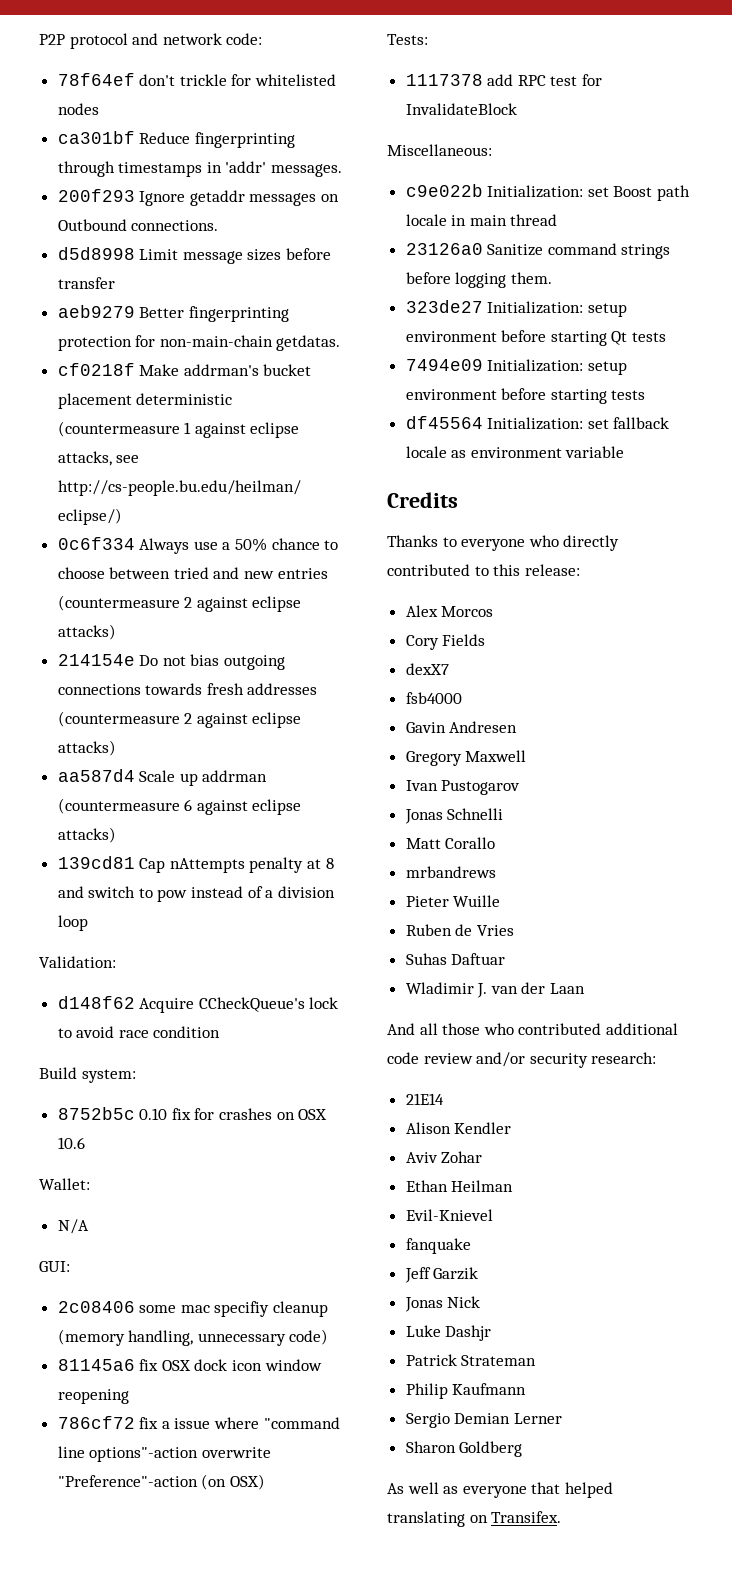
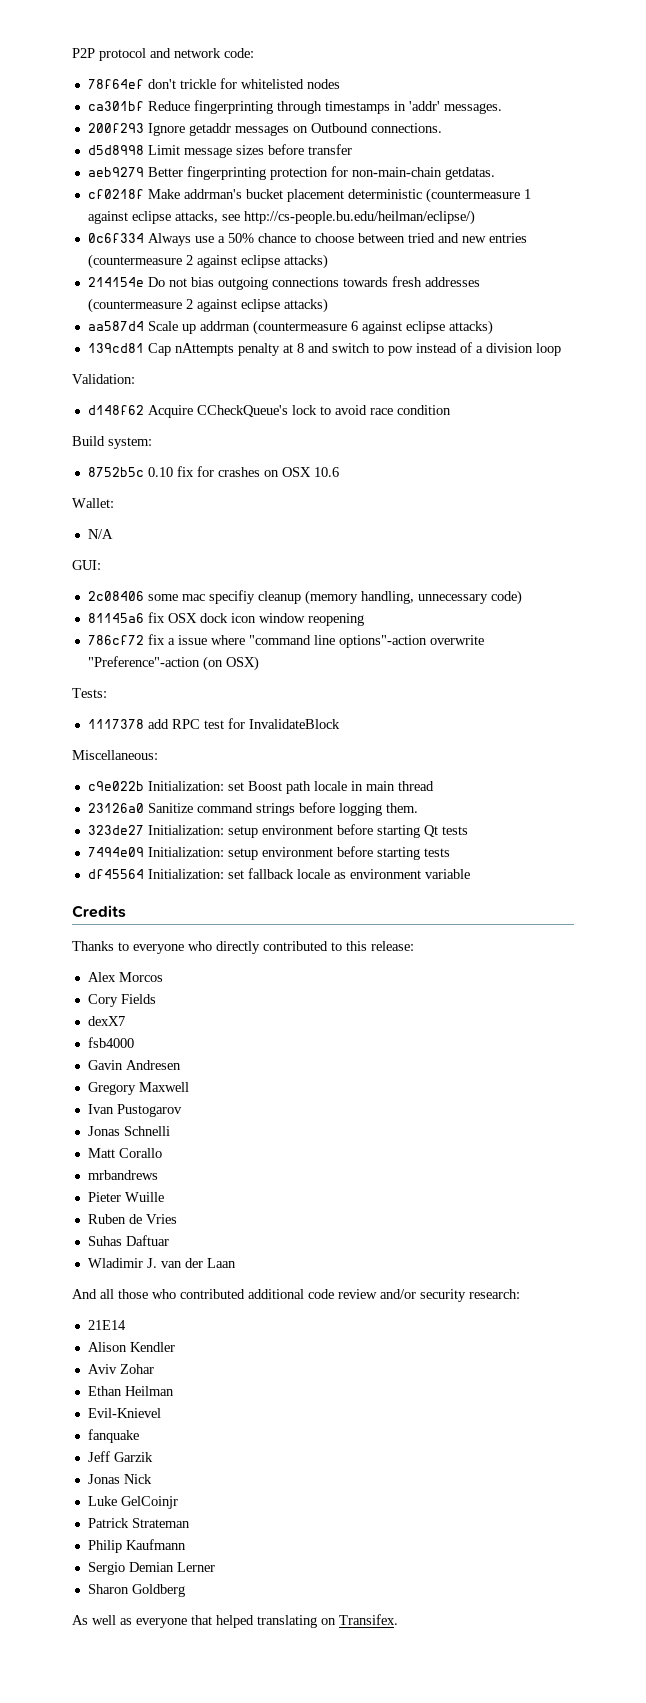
[445,1325,492,1341] Dashjr -> [120,1496,178,1509] GelCoinjr

